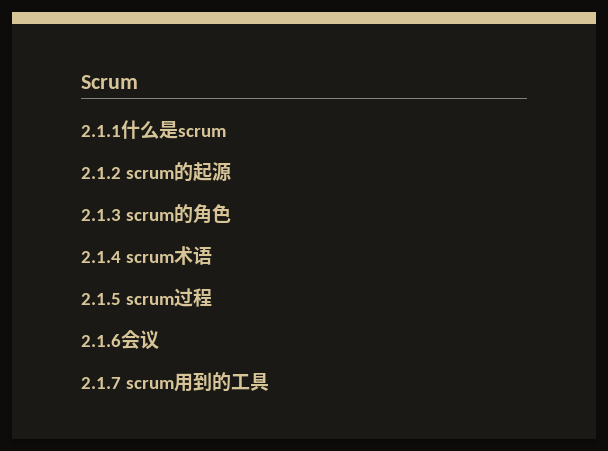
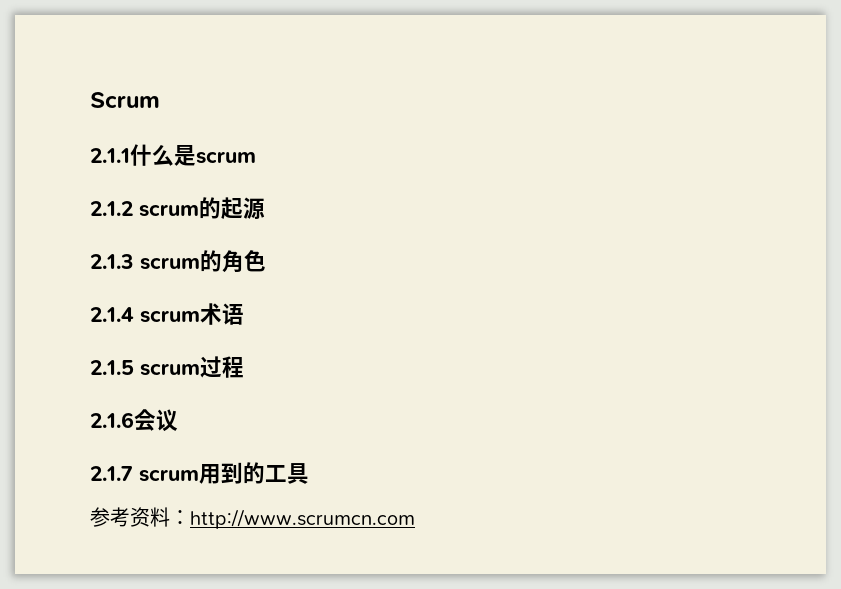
(270, 382) none -> [90,507,415,529] // 参考资料：http://www.scrumcn.com

